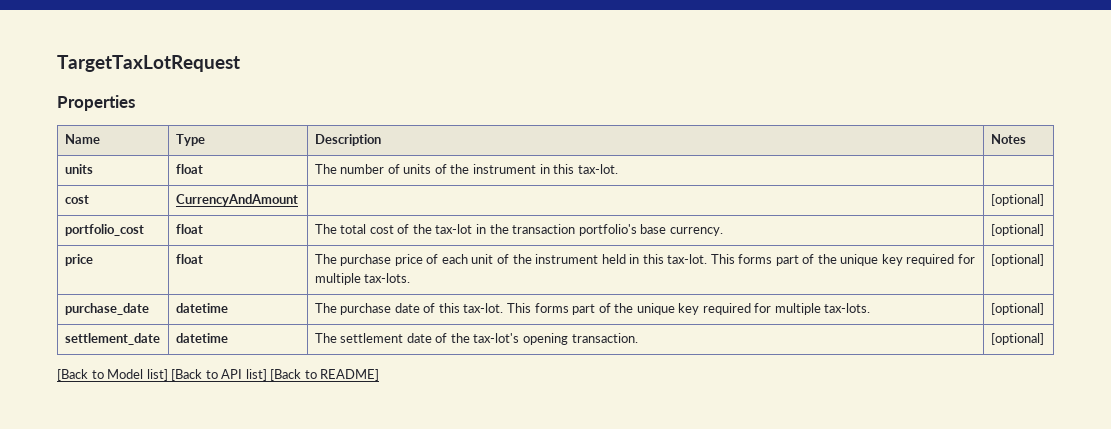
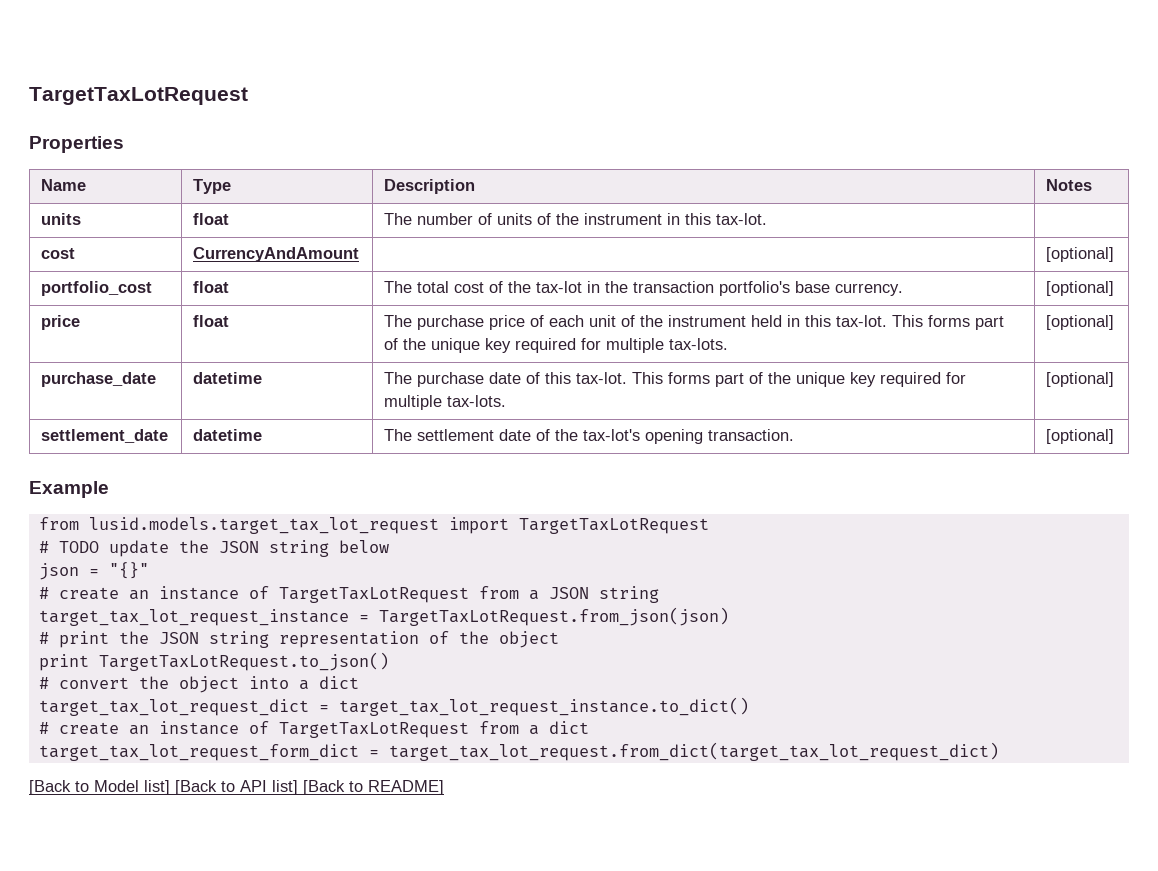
(1044, 339) none -> [29,481,109,498] [38,517,709,534] [38,540,389,557] [38,562,149,580] [38,586,659,603] [38,607,729,626] [38,631,559,648] [38,652,389,671] [38,676,359,693] [38,697,749,716] [38,721,589,738] [38,742,999,761] // Example // from lusid.models.target_tax_lot_request import TargetTaxLotRequest // # TODO update the JSON string below // json = "{}" // # create an instance of TargetTaxLotRequest from a JSON string // target_tax_lot_request_instance = TargetTaxLotRequest.from_json(json) // # print the JSON string representation of the object // print TargetTaxLotRequest.to_json() // # convert the object into a dict // target_tax_lot_request_dict = target_tax_lot_request_instance.to_dict() // # create an instance of TargetTaxLotRequest from a dict // target_tax_lot_request_form_dict = target_tax_lot_request.from_dict(target_tax_lot_request_dict)

